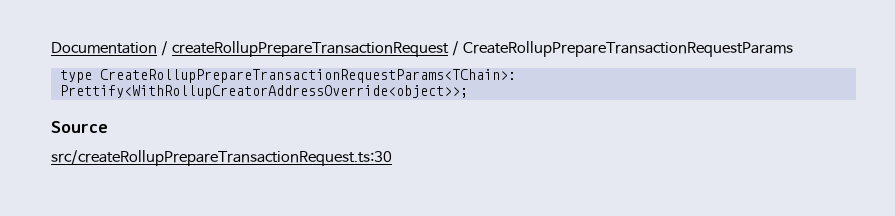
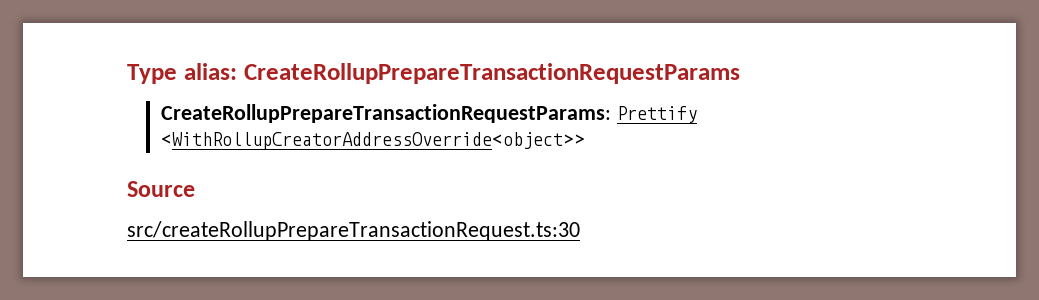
[51,41,793,57] [59,69,516,83] [59,85,468,99] Documentation / createRollupPrepareTransactionRequest / CreateRollupPrepareTransactionRequestParams // type CreateRollupPrepareTransactionRequestParams<TChain>: Prettify<WithRollupCreatorAddressOverride<object>>; -> [127,63,740,84] [161,104,698,123] [161,132,586,150] Type alias: CreateRollupPrepareTransactionRequestParams // CreateRollupPrepareTransactionRequestParams: Prettify <WithRollupCreatorAddressOverride<object>>

